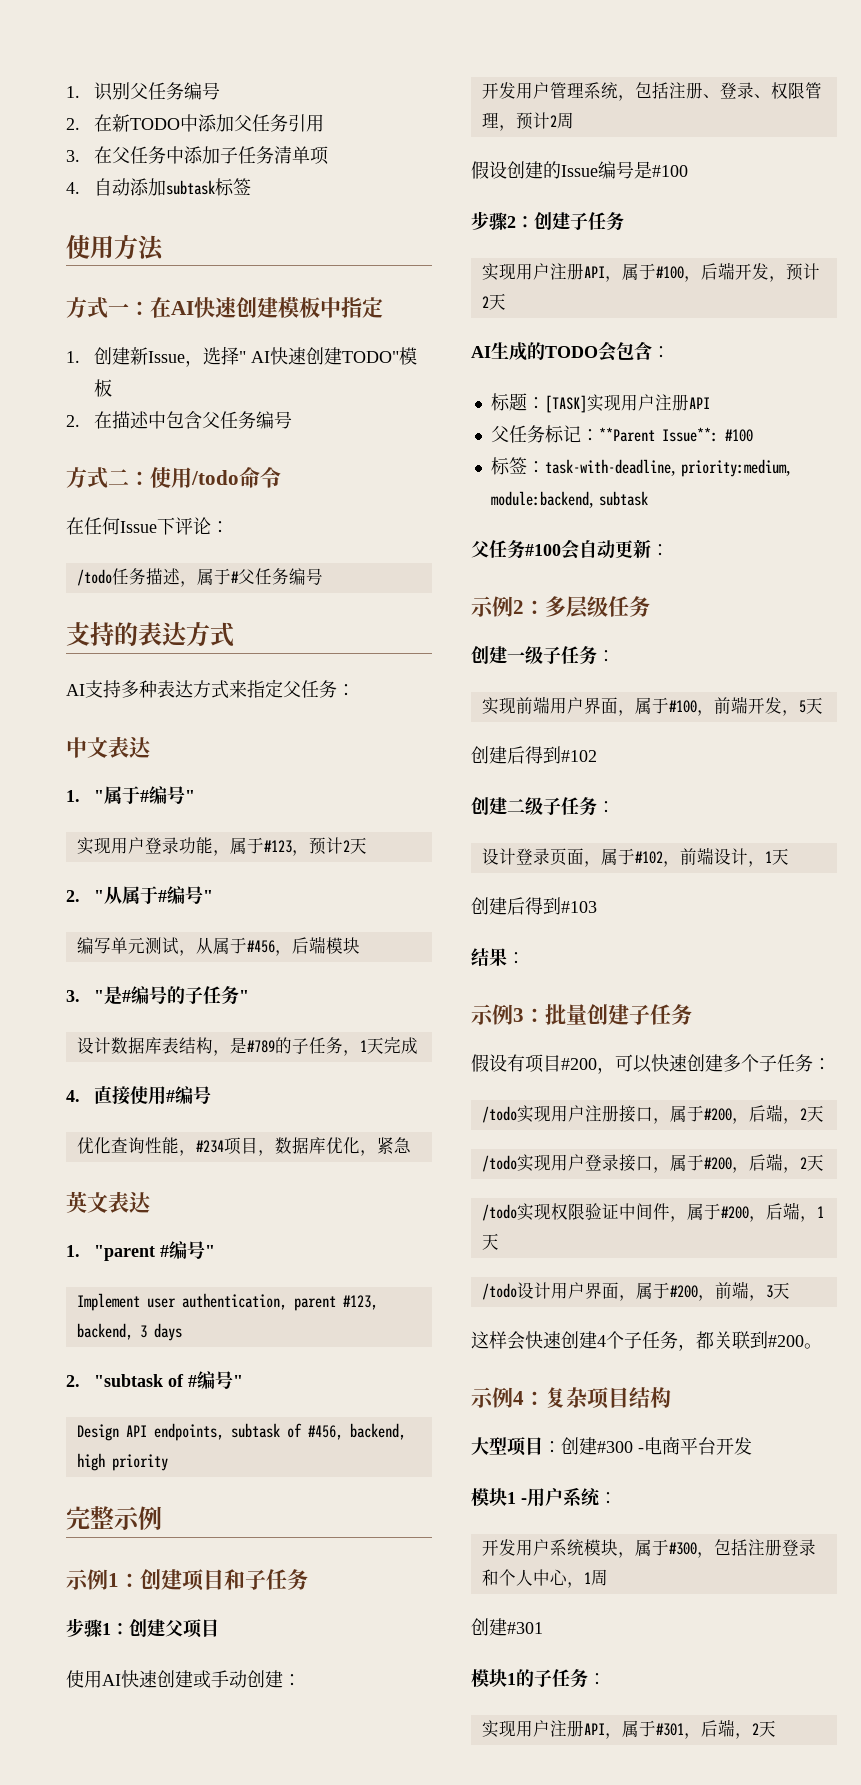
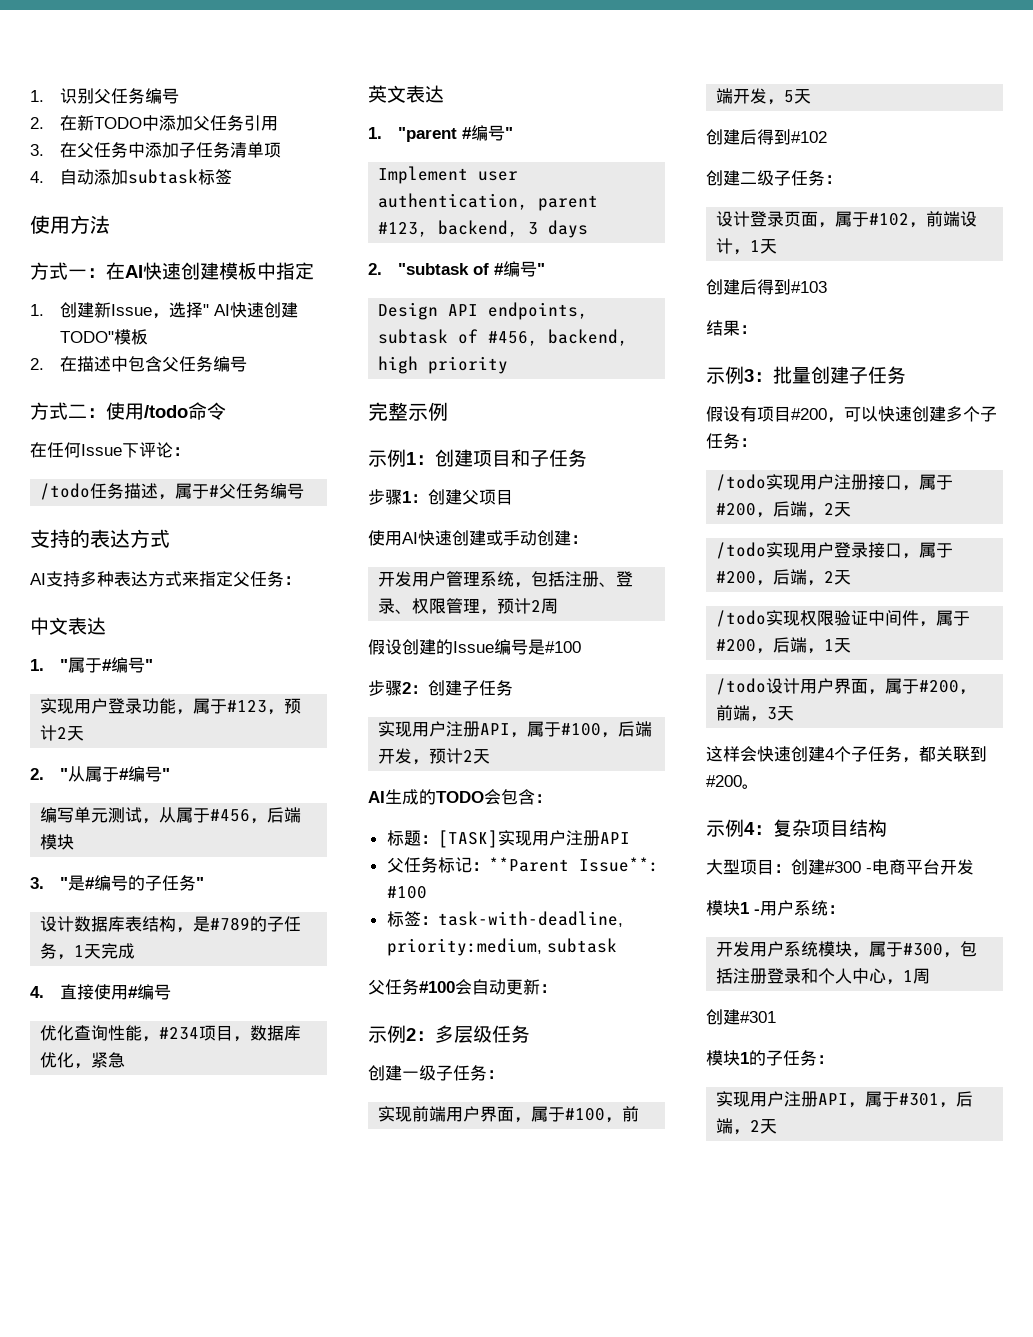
[490,491,594,508] module:backend, -> (542, 947) none

